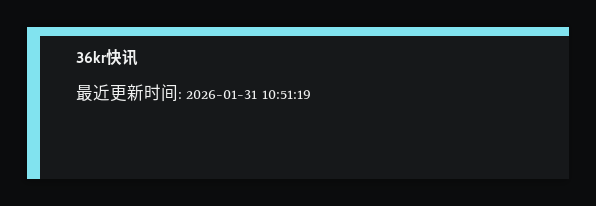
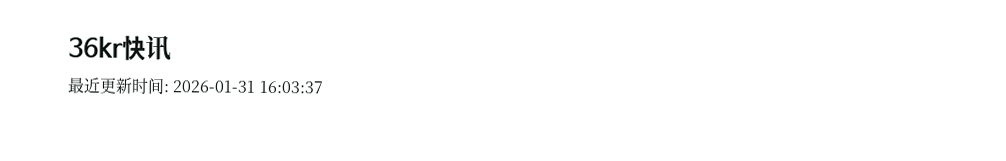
[261,90,311,99] 10:51:19 -> [258,80,323,94] 16:03:37

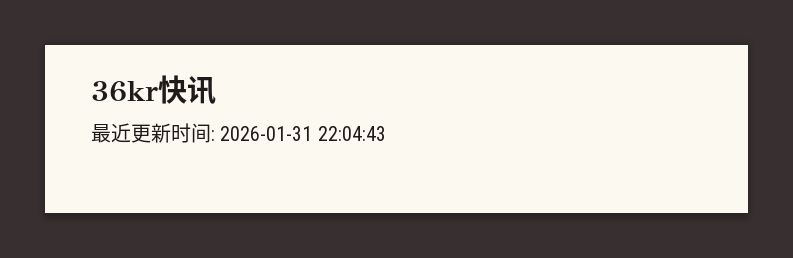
[258,80,323,94] 16:03:37 -> [317,126,386,141] 22:04:43

